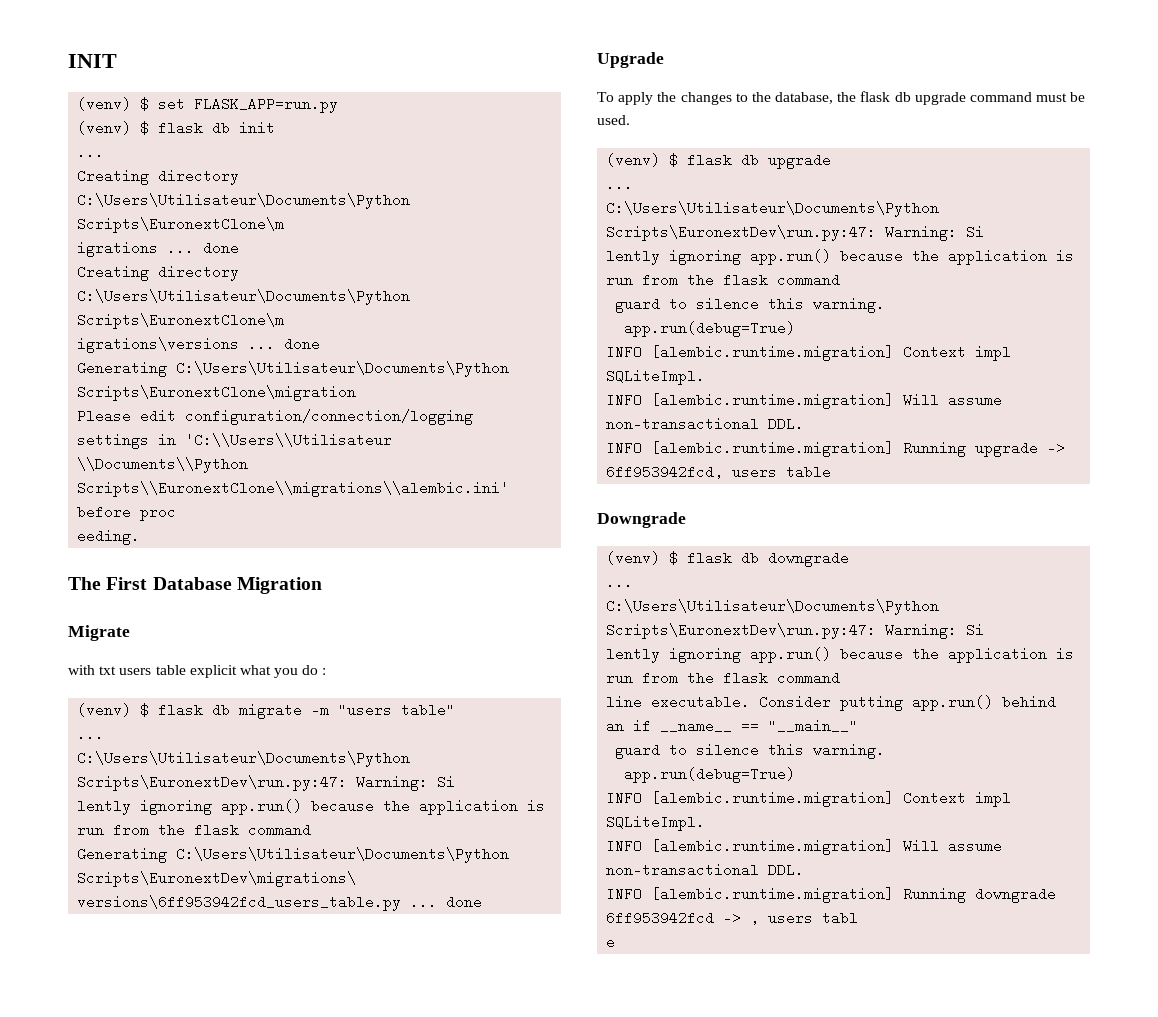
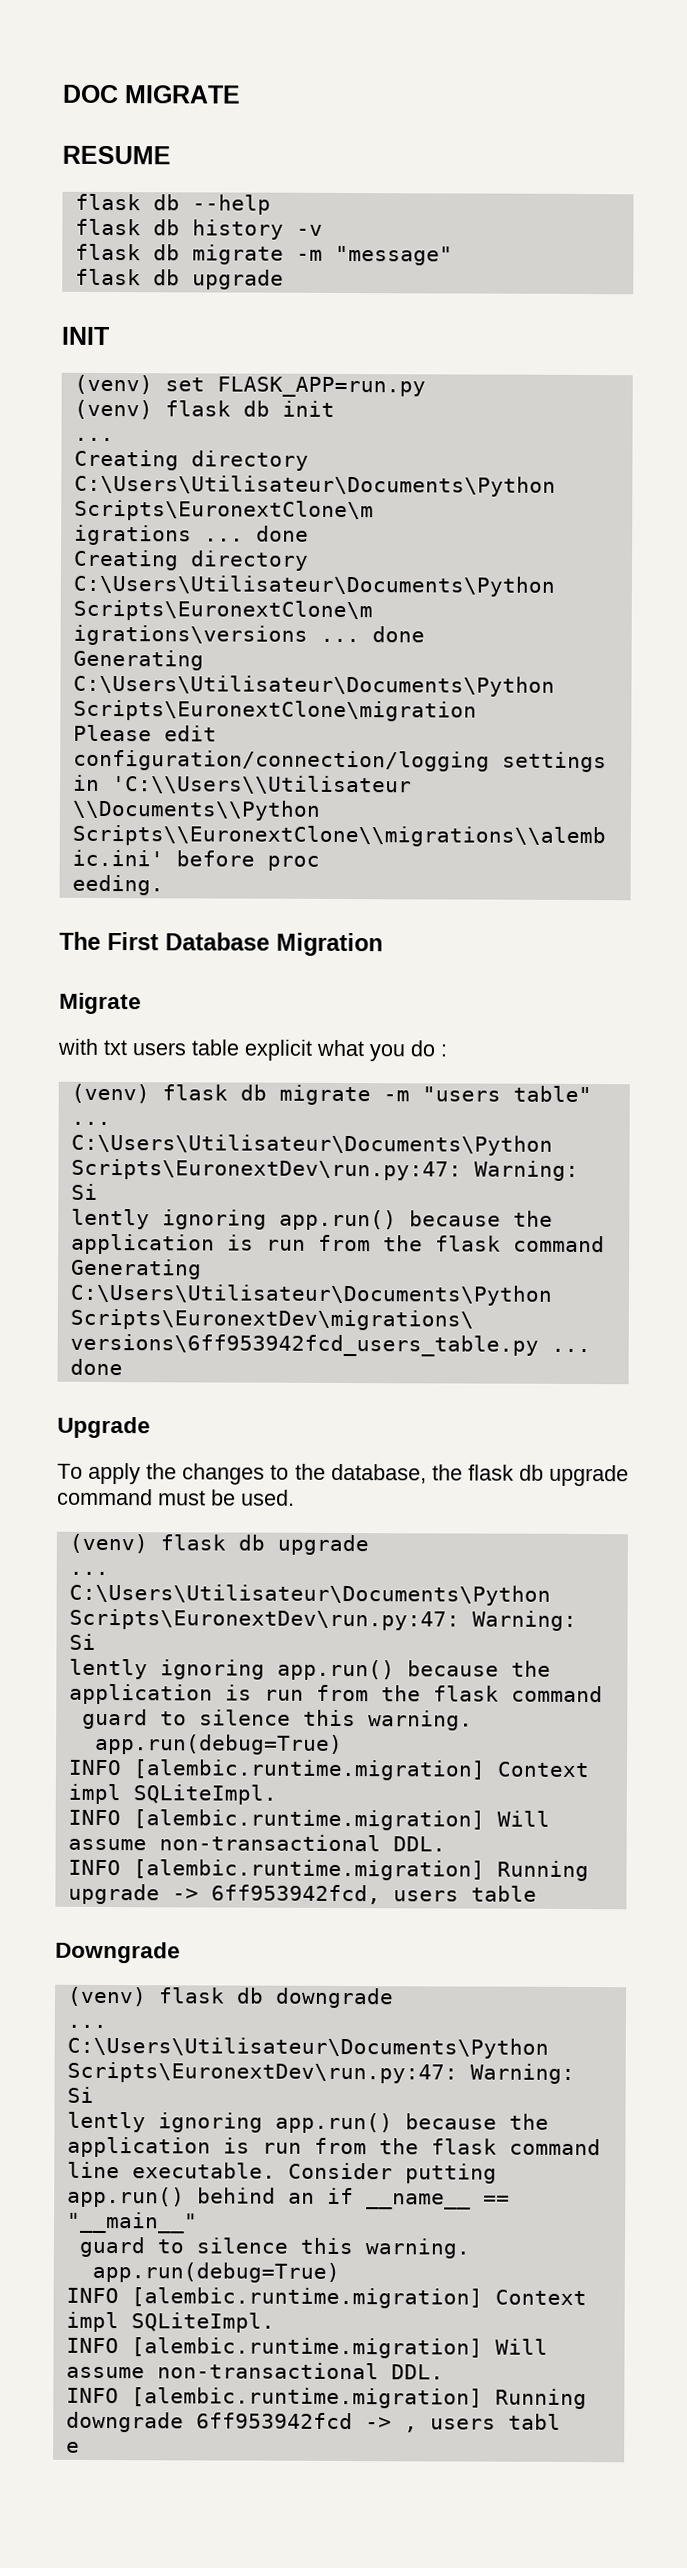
(68, 61) none -> [62,84,241,104] [62,145,171,165] [74,193,271,215] [74,218,323,240] [74,243,453,266] [74,268,284,290] DOC MIGRATE // RESUME // flask db --help // flask db history -v // flask db migrate -m "message" // flask db upgrade //
[140,97,150,111] $ -> (153, 384) none
[140,121,150,135] $ -> (153, 409) none
[140,703,150,717] $ -> (150, 1093) none
[669,153,679,167] $ -> (148, 1543) none
[669,551,679,565] $ -> (147, 1996) none

